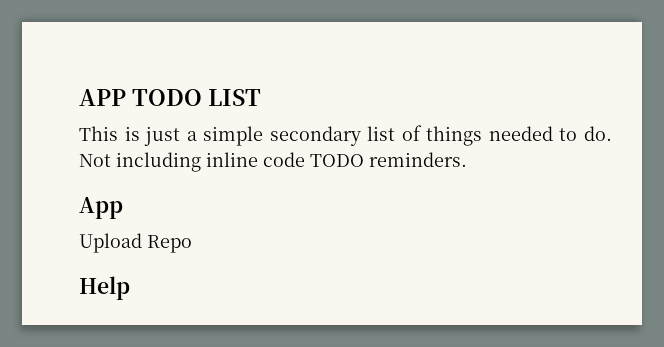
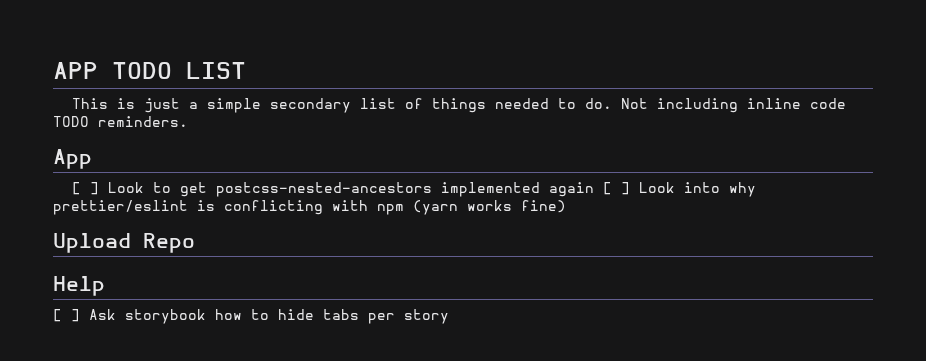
[79,233,192,253] [79,276,130,300] Upload Repo // Help -> [71,182,756,197] [53,200,566,215] [53,233,195,253] [53,276,105,296] [53,309,449,324] [ ] Look to get postcss-nested-ancestors implemented again [ ] Look into why prettier/eslint is conflicting with npm (yarn works fine) // Upload Repo // Help // [ ] Ask storybook how to hide tabs per story

